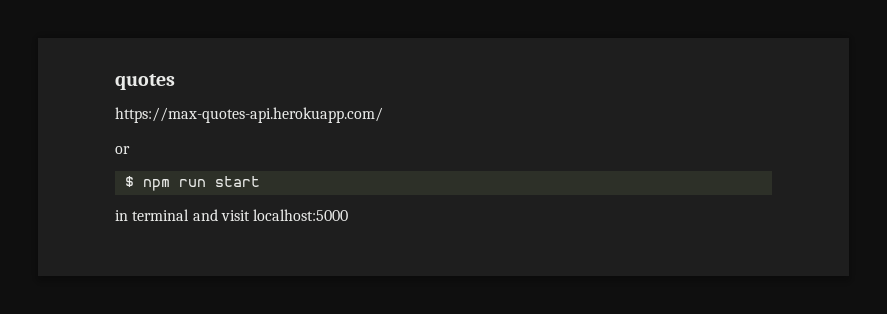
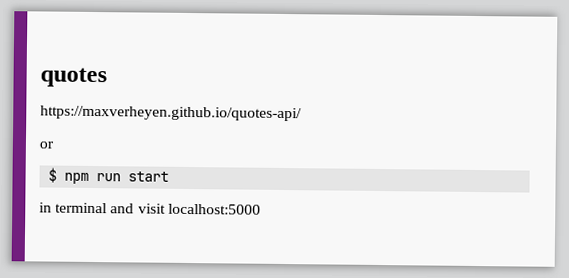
[115,107,383,123] https://max-quotes-api.herokuapp.com/ -> [40,105,302,122] https://maxverheyen.github.io/quotes-api/

